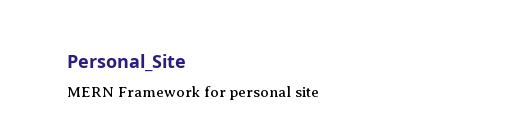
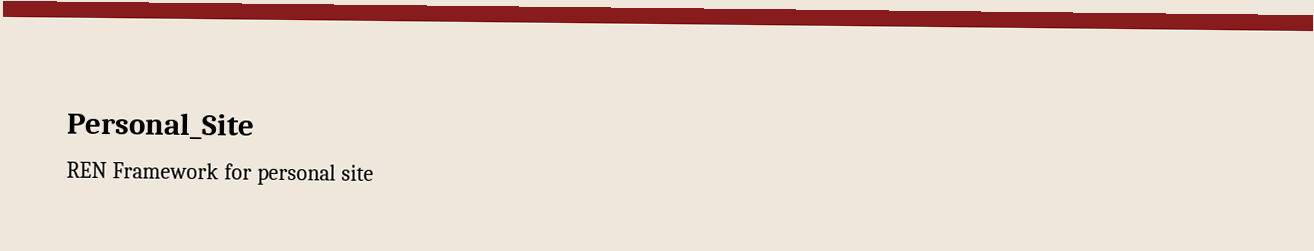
[67,87,114,97] MERN -> [66,161,107,179] REN

